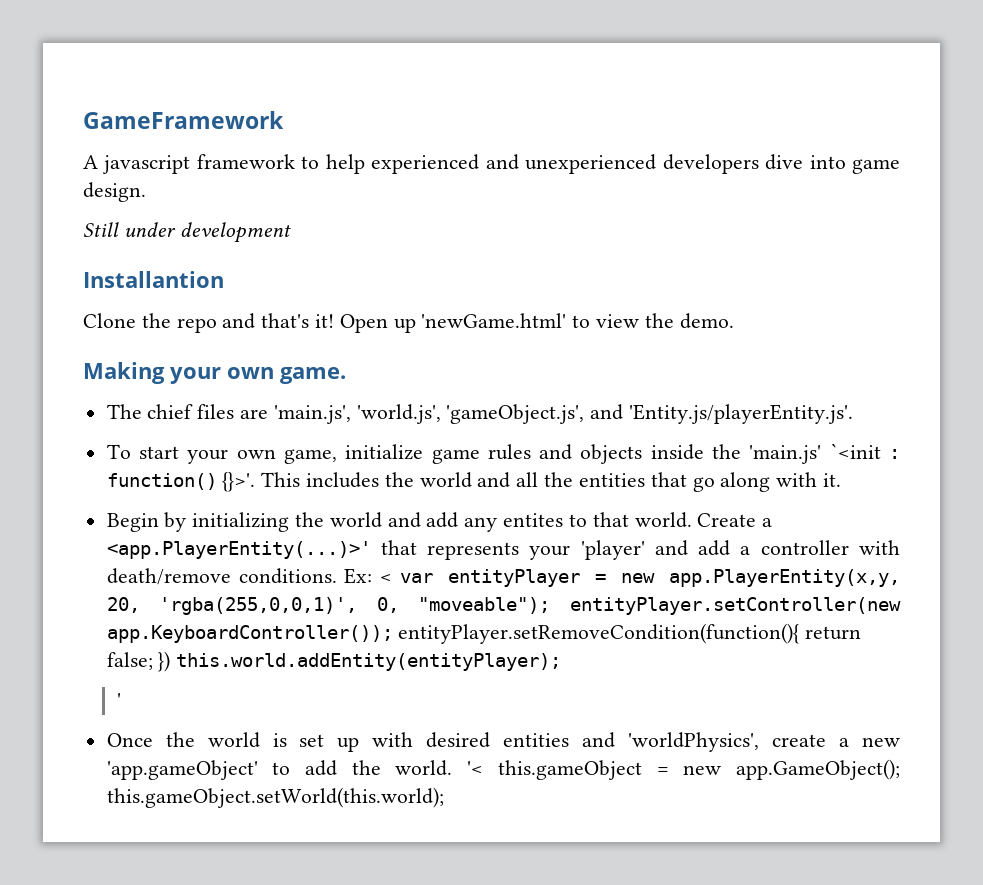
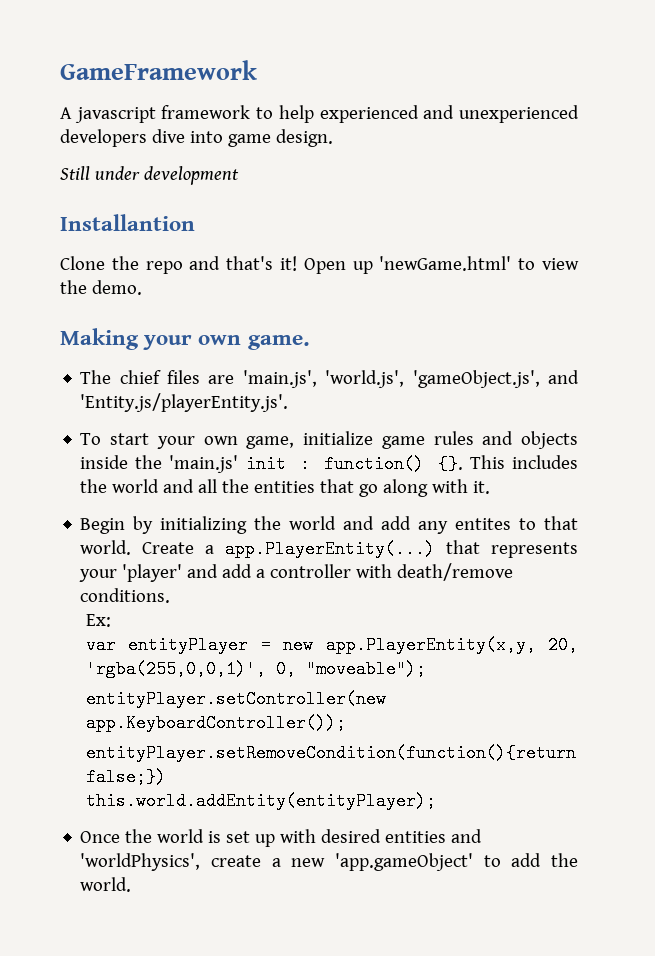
[829,443,881,459] `<init -> [245,455,286,473] init
[222,472,256,492] {}>'. -> [437,455,463,473] {}.
[106,541,371,559] <app.PlayerEntity(...)>' -> [225,540,436,558] app.PlayerEntity(...)
(337, 576) none -> (171, 595) //
[380,574,393,583] < -> (111, 620) //
(551, 605) none -> (426, 669) //
[398,623,862,644] [106,651,171,672] entityPlayer.setRemoveCondition(function(){ return false; }) -> [85,744,576,762] [85,768,166,786] // entityPlayer.setRemoveCondition(function(){return false;}) //
[116,693,121,707] // ' -> (436, 801) none
[467,759,900,780] [106,787,444,808] '< this.gameObject = new app.GameObject(); this.gameObject.setWorld(this.world); -> (132, 884) none

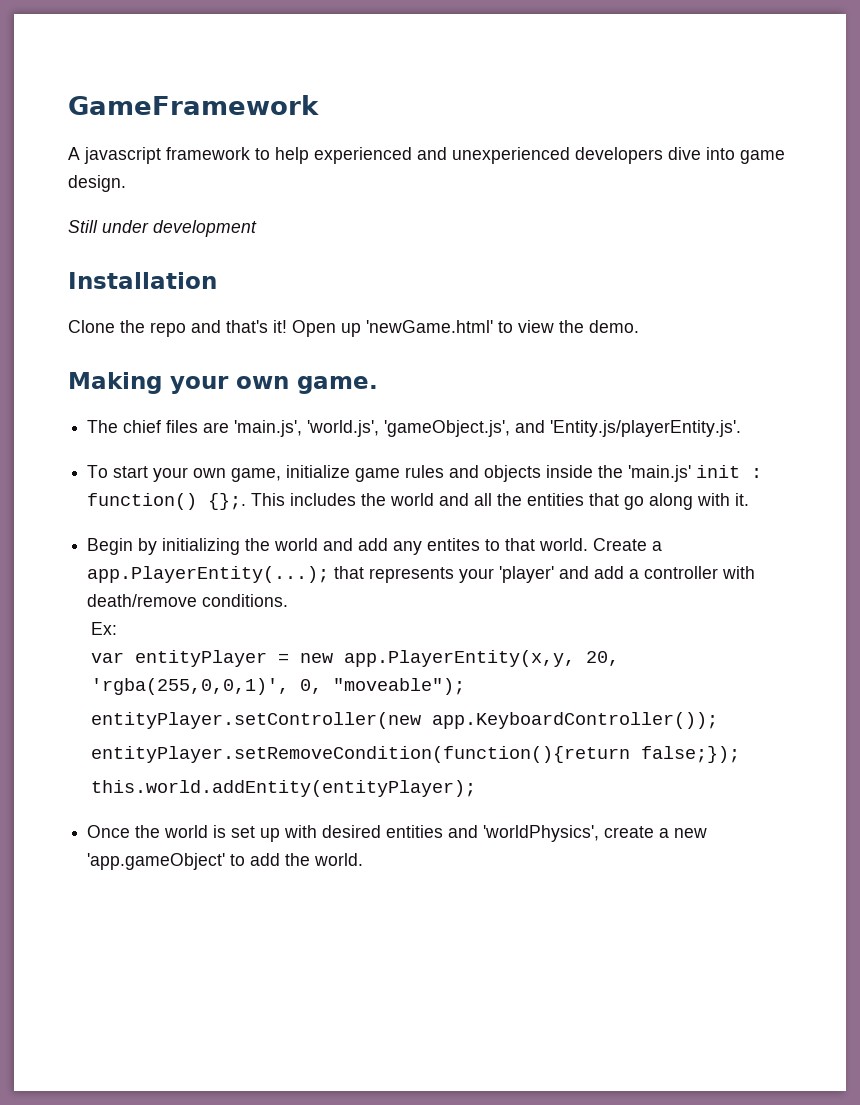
[60,214,195,231] Installantion -> [68,272,217,289] Installation
[437,455,463,473] {}. -> [208,493,247,510] {};.
[225,540,436,558] app.PlayerEntity(...) -> [87,566,330,583] app.PlayerEntity(...);
[85,768,166,786] false;}) -> [641,746,741,763] false;});

